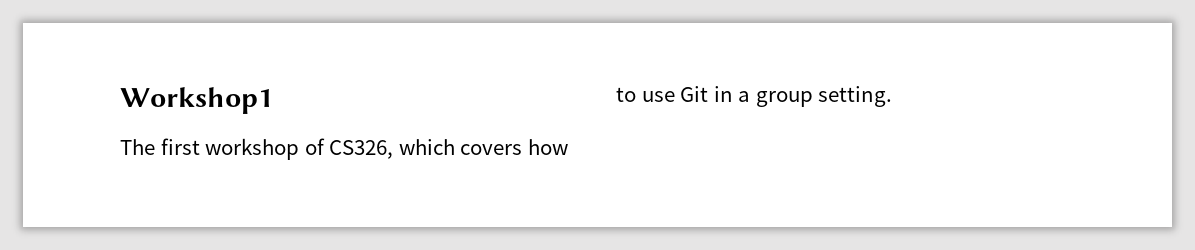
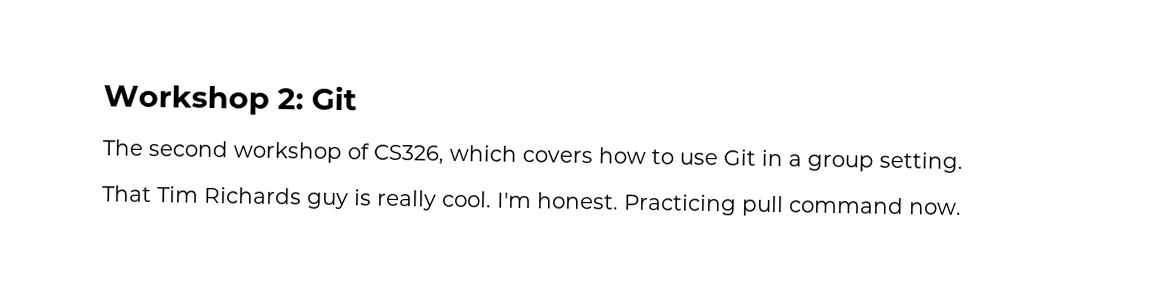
[120,87,273,114] Workshop1 -> [103,84,358,115] Workshop 2: Git
[160,138,200,155] first -> [148,139,229,158] second
(893, 96) none -> [102,185,962,217] // That Tim Richards guy is really cool. I'm honest. Practicing pull command now.

